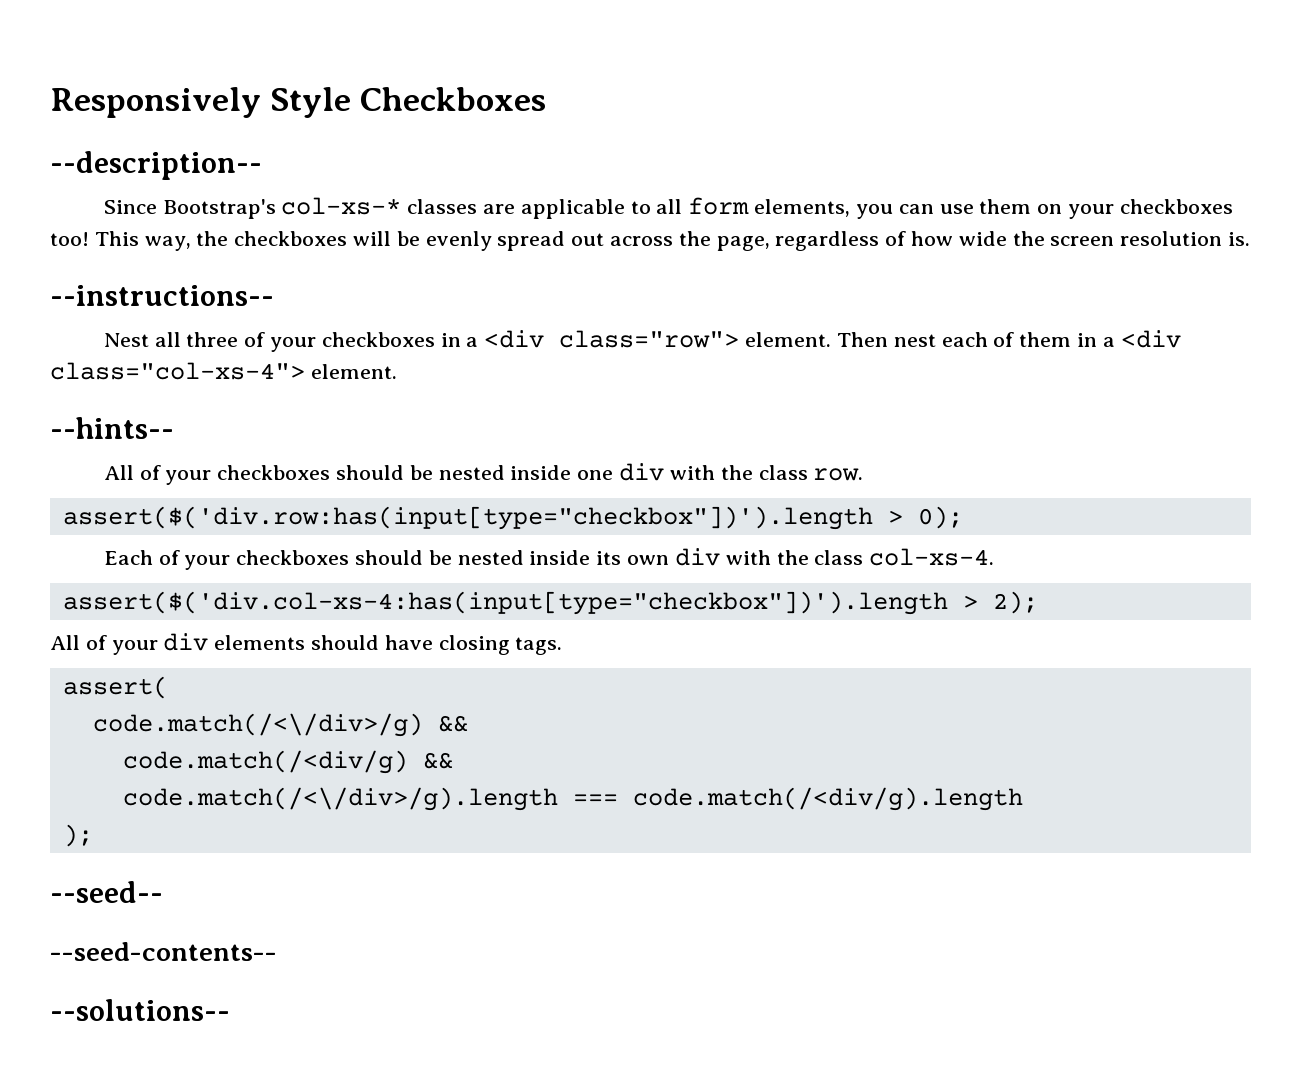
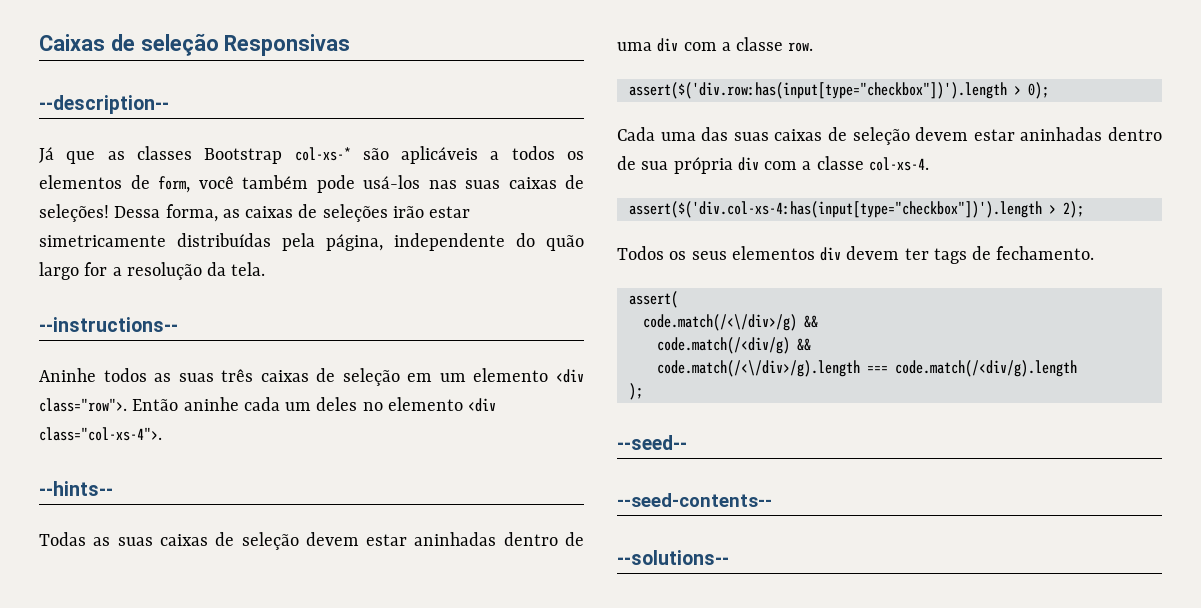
[50,87,547,118] [50,151,262,180] [103,197,1233,219] [50,231,1251,251] [50,285,274,306] [103,330,1181,352] [50,362,397,380] [50,417,174,439] [103,463,864,485] [62,506,963,530] [103,548,995,570] [62,591,1038,615] [50,633,563,655] Responsively Style Checkboxes // --description-- // Since Bootstrap's col-xs-* classes are applicable to all form elements, you can use them on your checkboxes too! This way, the checkboxes will be evenly spread out across the page, regardless of how wide the screen resolution is. // --instructions-- // Nest all three of your checkboxes in a <div class="row"> element. Then nest each of them in a <div class="col-xs-4"> element. // --hints-- // All of your checkboxes should be nested inside one div with the class row. // assert($('div.row:has(input[type="checkbox"])').length > 0); // Each of your checkboxes should be nested inside its own div with the class col-xs-4. // assert($('div.col-xs-4:has(input[type="checkbox"])').length > 2); // All of your div elements should have closing tags. -> [39,33,351,56] [39,95,169,114] [39,146,584,164] [39,175,584,193] [39,204,471,222] [39,233,584,251] [39,262,266,280] [39,317,178,332] [39,368,585,386] [39,397,497,412] [39,427,162,441] [39,481,113,496] [39,532,584,550] [617,37,814,52] [628,82,1049,99] [617,127,1162,145] [617,156,929,174] [628,201,1084,218] [617,246,1095,264] Caixas de seleção Responsivas // --description-- // Já que as classes Bootstrap col-xs-* são aplicáveis a todos os elementos de form, você também pode usá-los nas suas caixas de seleções! Dessa forma, as caixas de seleções irão estar simetricamente distribuídas pela página, independente do quão largo for a resolução da tela. // --instructions-- // Aninhe todos as suas três caixas de seleção em um elemento <div class="row">. Então aninhe cada um deles no elemento <div class="col-xs-4">. // --hints-- // Todas as suas caixas de seleção devem estar aninhadas dentro de uma div com a classe row. // assert($('div.row:has(input[type="checkbox"])').length > 0); // Cada uma das suas caixas de seleção devem estar aninhadas dentro de sua própria div com a classe col-xs-4. // assert($('div.col-xs-4:has(input[type="checkbox"])').length > 2); // Todos os seus elementos div devem ter tags de fechamento.

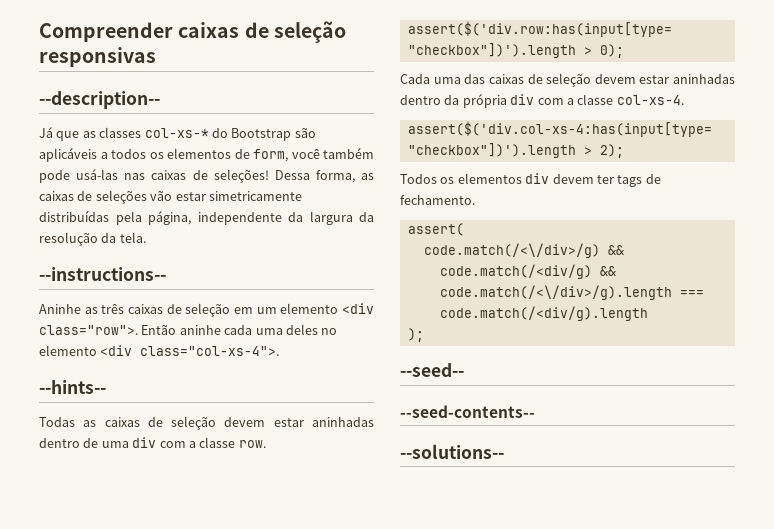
[39,33,351,56] Caixas de seleção Responsivas -> [39,21,346,43] [39,47,156,67] Compreender caixas de seleção responsivas
[204,147,351,164] Bootstrap col-xs-* -> [144,128,292,141] col-xs-* do Bootstrap
[363,175,500,189] usá-los nas suas -> [76,169,146,180] usá-las nas
[392,206,424,218] irão -> [150,191,173,201] vão
[516,233,584,251] [39,262,122,280] do quão largo for a -> [288,211,374,225] da largura da
[103,368,214,382] todos as suas -> [84,307,98,314] as
[285,402,312,411] um -> [255,328,283,335] uma
[117,537,153,546] suas -> (97, 423) none
[733,127,1162,145] [617,156,669,170] suas caixas de seleção devem estar aninhadas dentro de sua -> [488,73,735,87] [400,95,460,105] caixas de seleção devem estar aninhadas dentro da
[691,251,727,260] seus -> (455, 180) none

